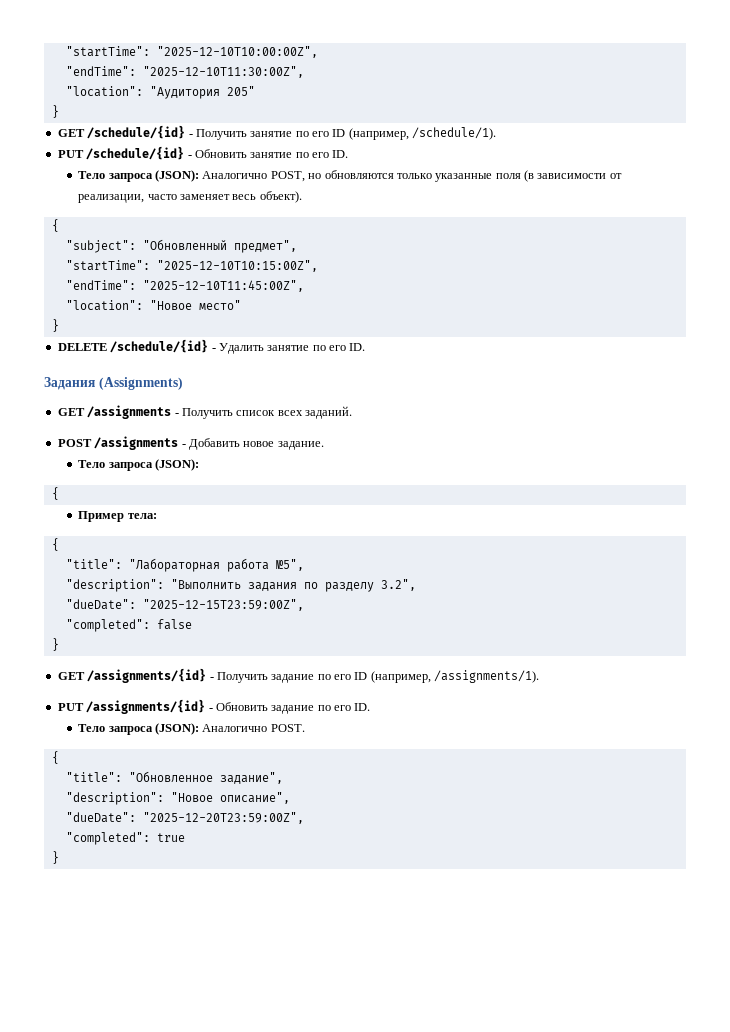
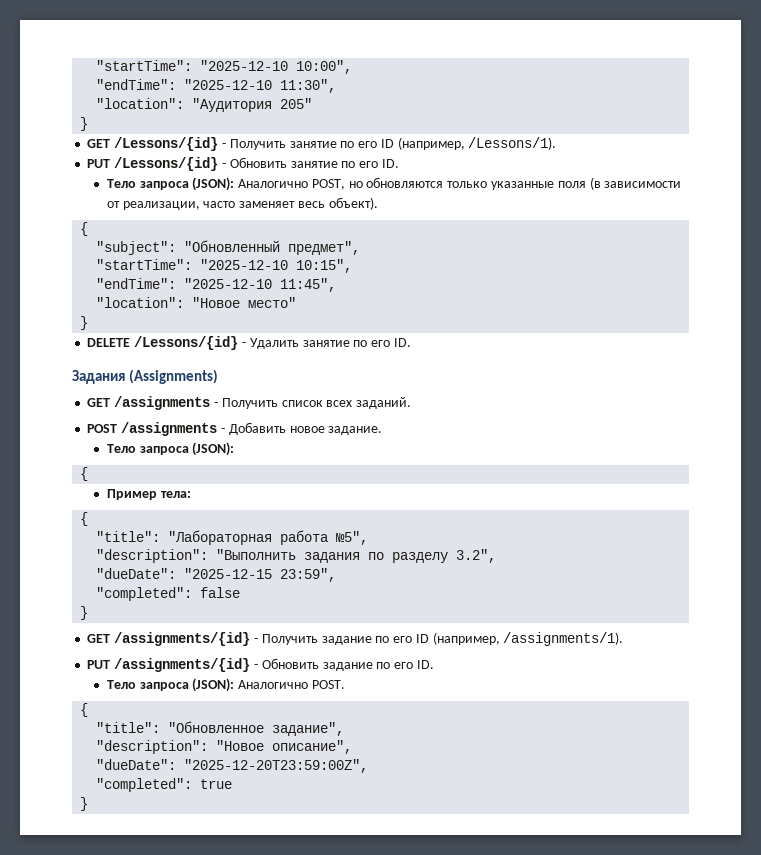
[65,46,318,58] [65,66,304,78] "startTime": "2025-12-10T10:00:00Z", // "endTime": "2025-12-10T11:30:00Z", -> [96,60,353,74] [96,79,337,93] "startTime": "2025-12-10 10:00", // "endTime": "2025-12-10 11:30",
[87,125,186,139] /schedule/{id} -> [114,137,219,151] /Lessons/{id}
[412,127,497,140] [57,146,185,160] /schedule/1). // PUT /schedule/{id} -> [468,137,557,150] [87,157,219,171] /Lessons/1). // PUT /Lessons/{id}
[156,260,318,272] [65,280,304,292] "2025-12-10T10:15:00Z", // "endTime": "2025-12-10T11:45:00Z", -> [200,259,353,273] [96,278,337,292] "2025-12-10 10:15", // "endTime": "2025-12-10 11:45",
[110,339,209,353] /schedule/{id} -> [134,336,239,350] /Lessons/{id}
[142,599,304,611] "2025-12-15T23:59:00Z", -> [184,568,337,582] "2025-12-15 23:59",

